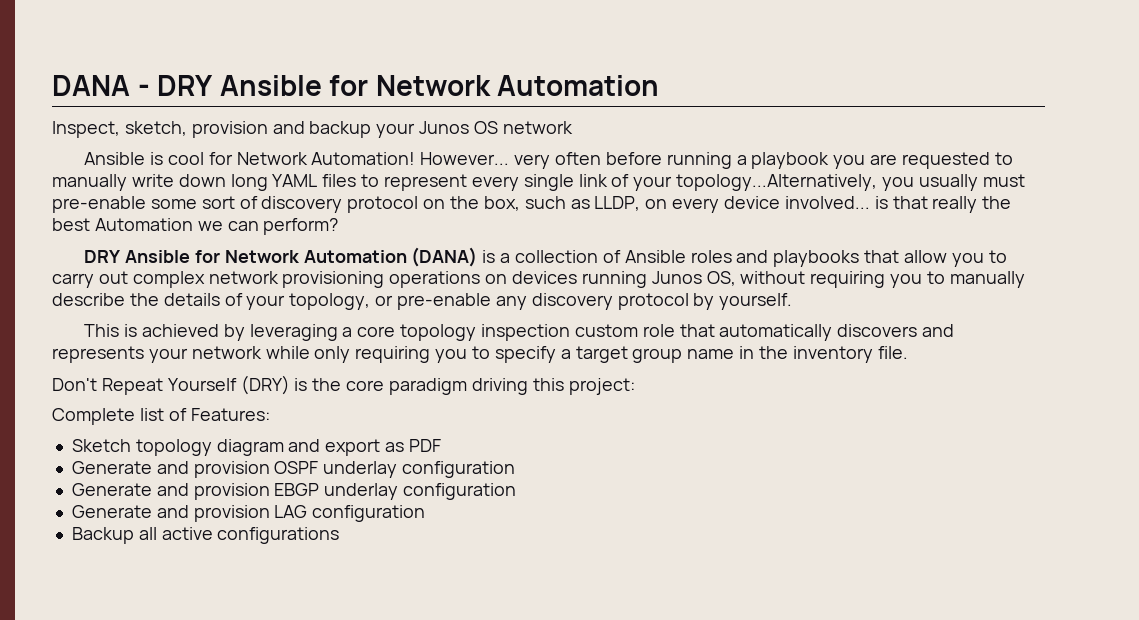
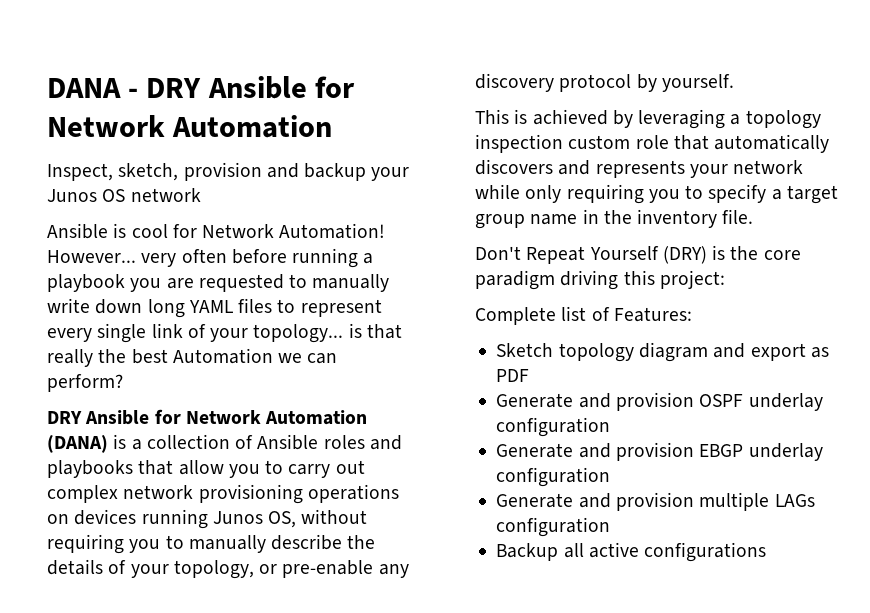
[676,174,1025,191] [52,196,870,213] topology...Alternatively, you usually must pre-enable some sort of discovery protocol on the box, such as LLDP, on every device involved... -> [253,324,344,343] topology...
[357,326,396,337] core -> (741, 119) none
[274,505,308,518] LAG -> [699,492,815,511] multiple LAGs

